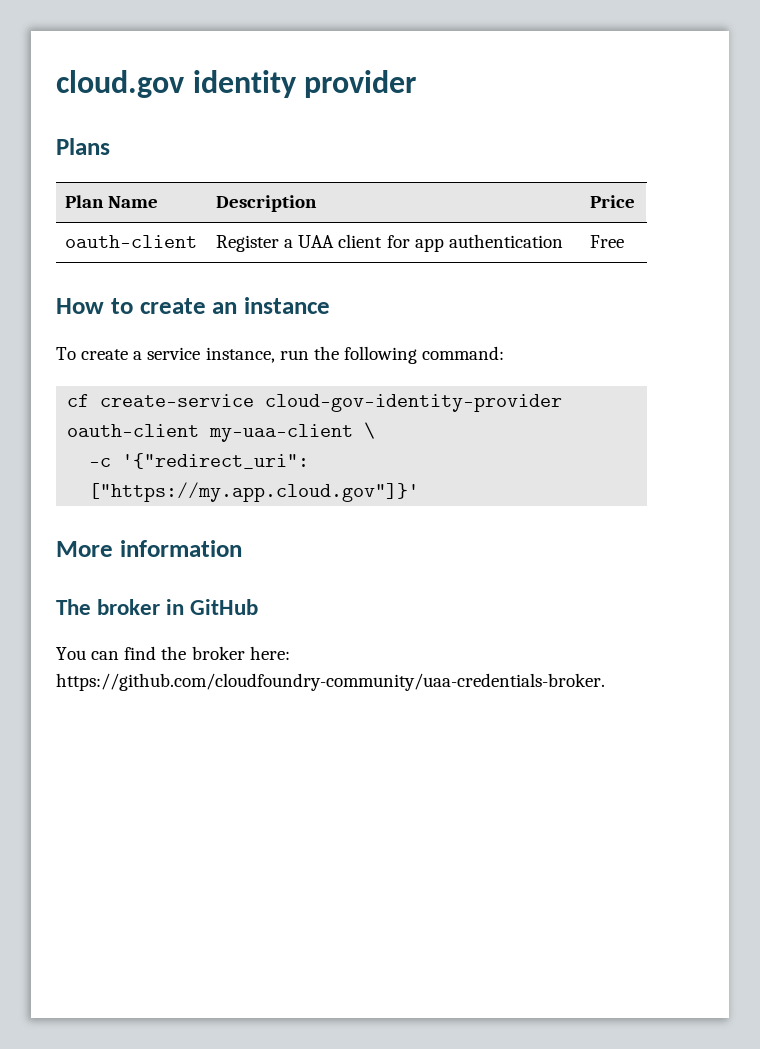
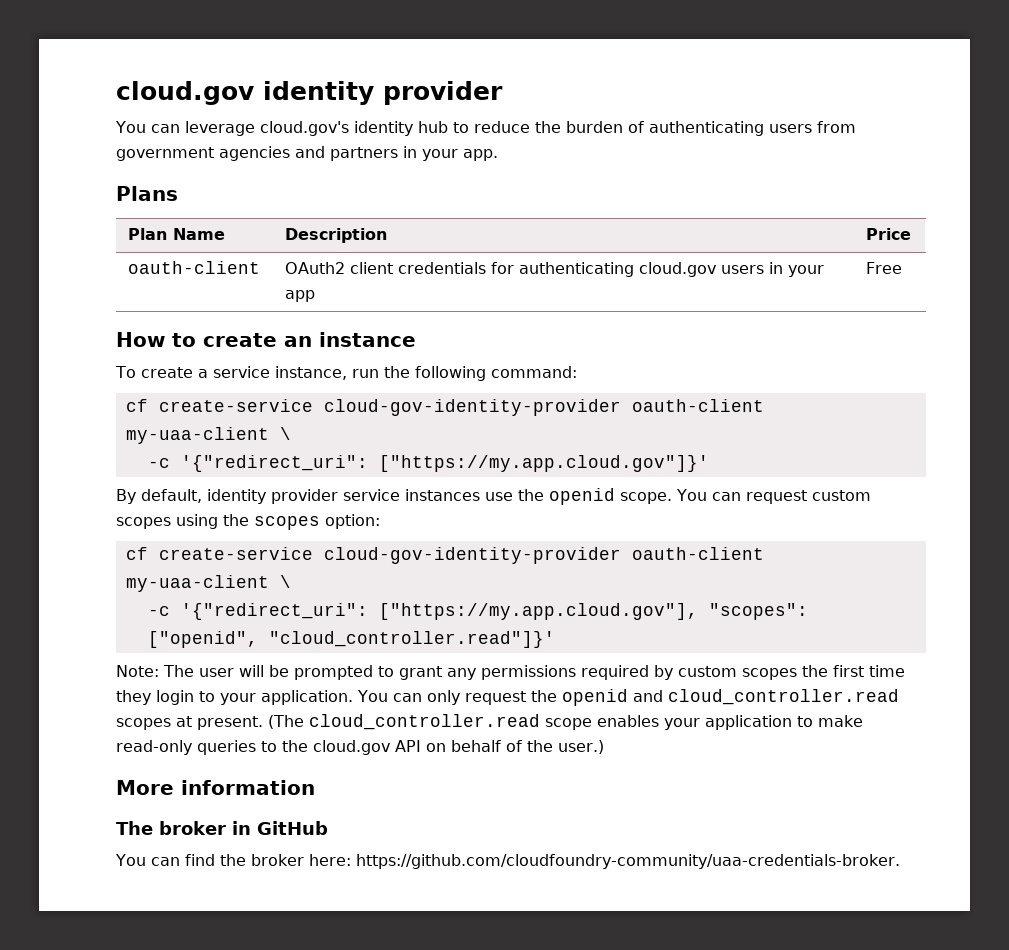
(417, 84) none -> [115,121,856,136] [116,146,498,161] // You can leverage cloud.gov's identity hub to reduce the burden of authenticating users from government agencies and partners in your app.
[216,234,410,252] Register a UAA client for -> [285,262,825,277] OAuth2 client credentials for authenticating cloud.gov users in your
[448,234,563,248] authentication -> (316, 296) none
(420, 492) none -> [116,488,871,505] [116,514,380,530] [125,547,764,564] [125,575,291,592] [147,603,808,620] [147,631,555,648] [116,665,905,680] [116,689,899,706] [116,714,863,730] [116,740,604,755] // By default, identity provider service instances use the openid scope. You can request custom scopes using the scopes option: // cf create-service cloud-gov-identity-provider oauth-client my-uaa-client \ // -c '{"redirect_uri": ["https://my.app.cloud.gov"], "scopes": ["openid", "cloud_controller.read"]}' // Note: The user will be prompted to grant any permissions required by custom scopes the first time they login to your application. You can only request the openid and cloud_controller.read scopes at present. (The cloud_controller.read scope enables your application to make read-only queries to the cloud.gov API on behalf of the user.)

